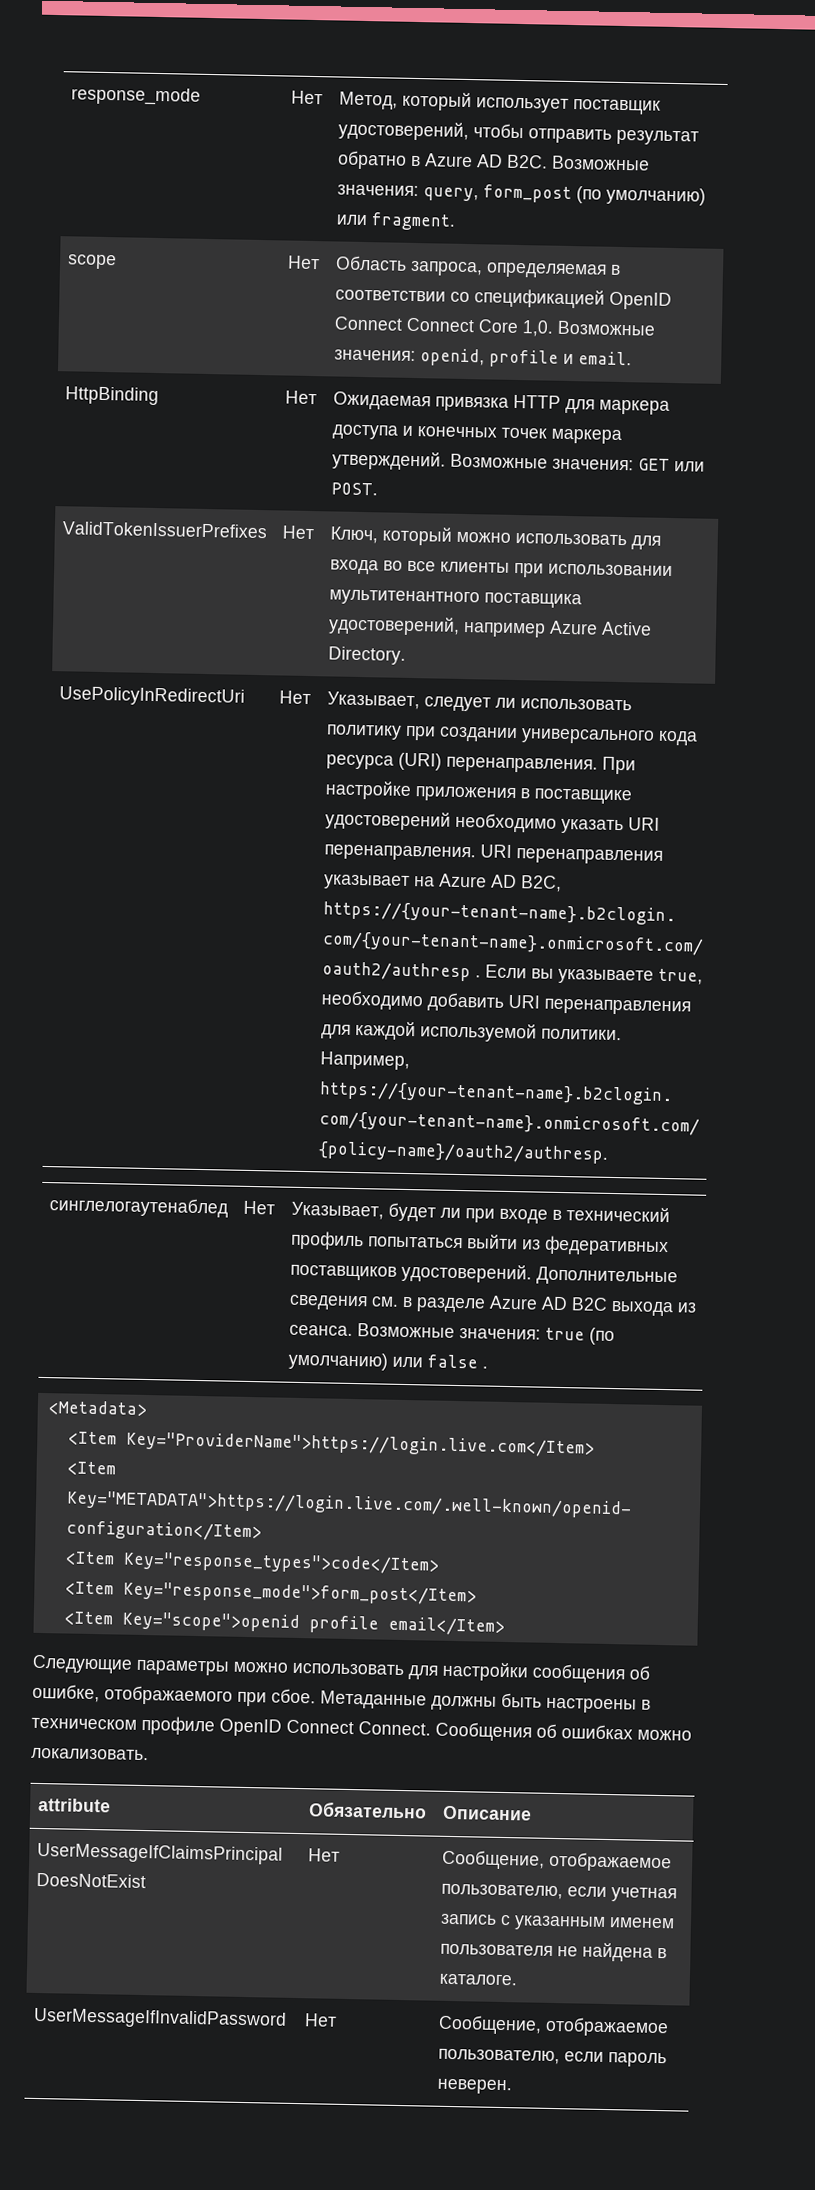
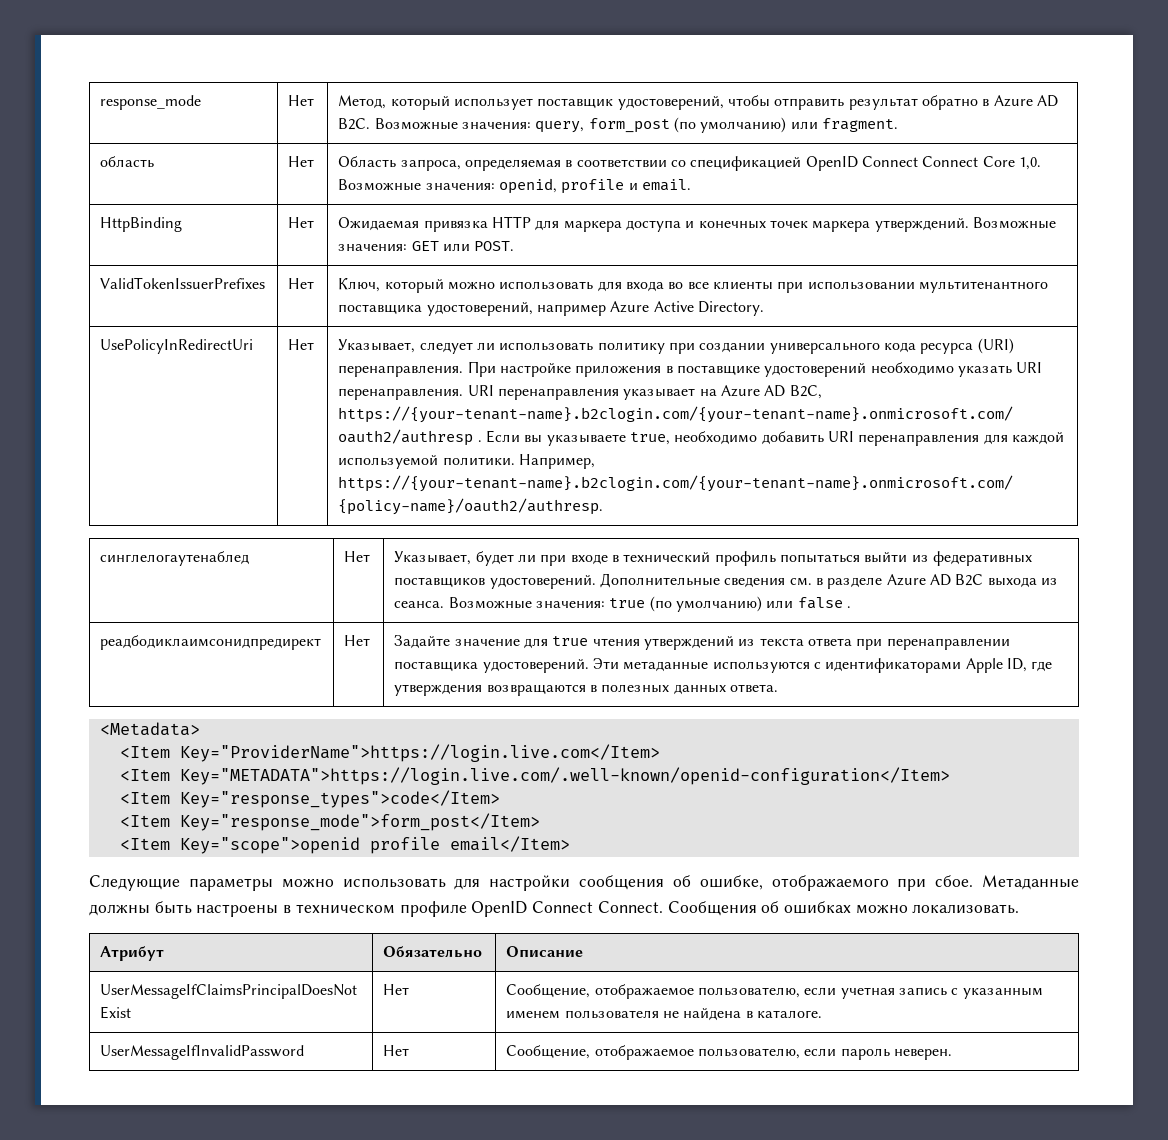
[66,254,117,270] scope -> [100,156,155,168] область
(488, 1367) none -> [100,635,322,650] [344,635,371,646] [394,635,1010,650] [394,658,1053,673] [394,684,778,696] // реадбодиклаимсонидпредирект | Нет | Задайте значение для true чтения утверждений из текста ответа при перенаправлении поставщика удостоверений. Эти метаданные используются с идентификаторами Apple ID, где утверждения возвращаются в полезных данных ответа.
[37,1797,111,1813] attribute -> [100,946,165,961] Атрибут

